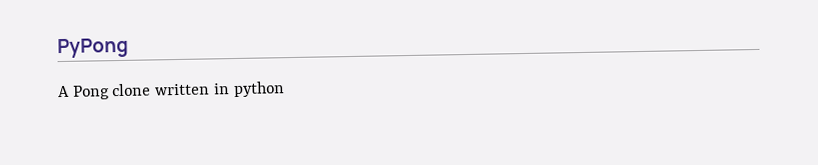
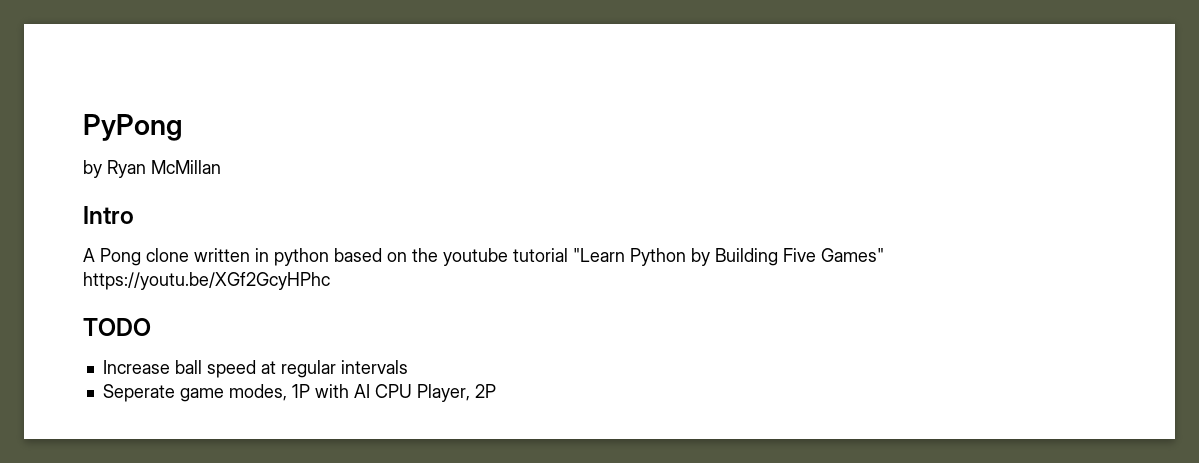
(129, 48) none -> [83,160,221,178] [83,206,134,224] // by Ryan McMillan // Intro
(285, 89) none -> [334,248,884,266] [83,272,330,290] [83,318,151,336] [102,360,408,378] [102,384,496,402] based on the youtube tutorial "Learn Python by Building Five Games" https://youtu.be/XGf2GcyHPhc // TODO // Increase ball speed at regular intervals // Seperate game modes, 1P with AI CPU Player, 2P

